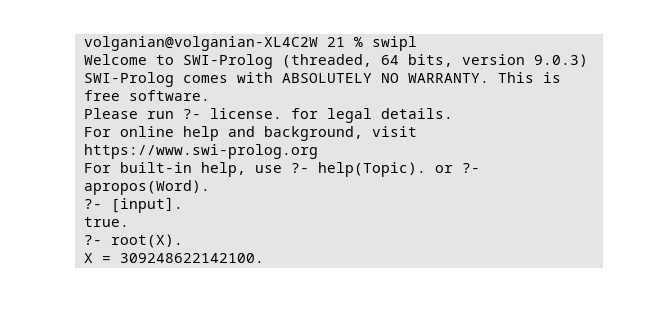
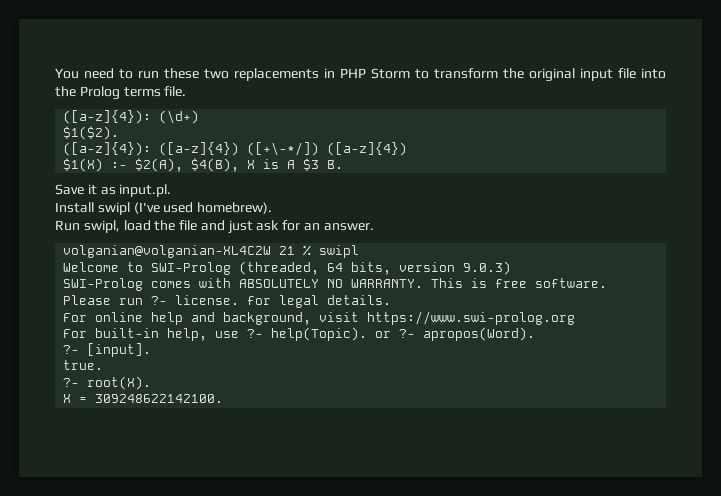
(84, 43) none -> [55,68,666,82] [55,86,187,100] [63,110,200,124] [63,126,120,140] [63,142,408,156] [63,158,344,172] [55,184,172,197] [55,202,273,215] [55,220,374,234] You need to run these two replacements in PHP Storm to transform the original input file into the Prolog terms file. // ([a-z]{4}): (\d+) // $1($2). // ([a-z]{4}): ([a-z]{4}) ([+\-*/]) ([a-z]{4}) // $1(X) :- $2(A), $4(B), X is A $3 B. // Save it as input.pl. // Install swipl (I've used homebrew). // Run swipl, load the file and just ask for an answer. //

